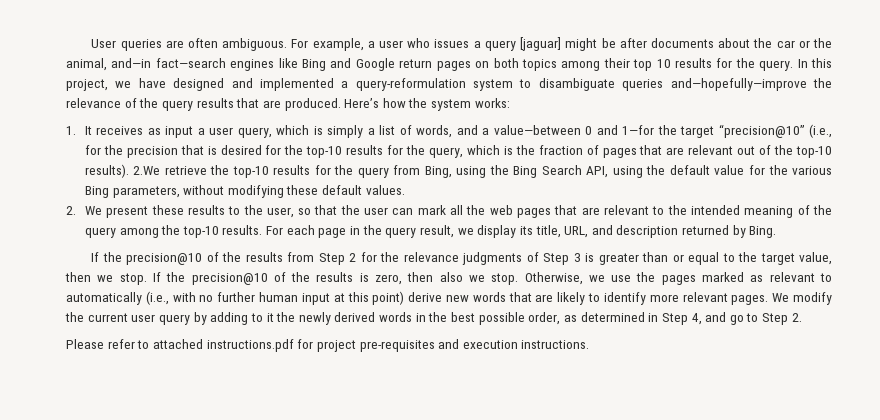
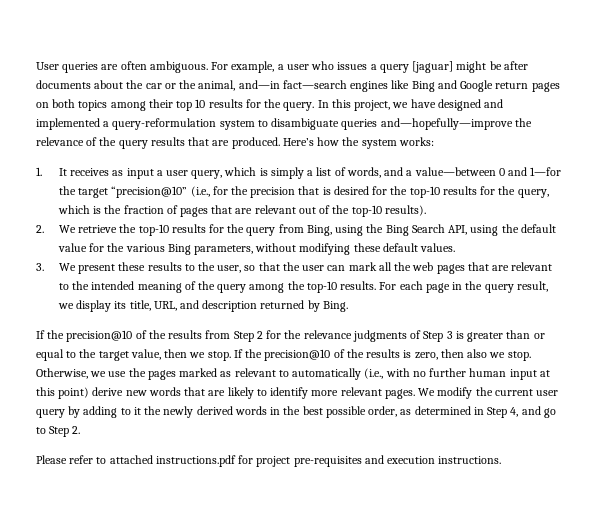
[133,166,161,175] 2.We -> [36,225,76,233] // 2. We
[66,206,76,215] 2. -> [36,263,44,271] 3.

